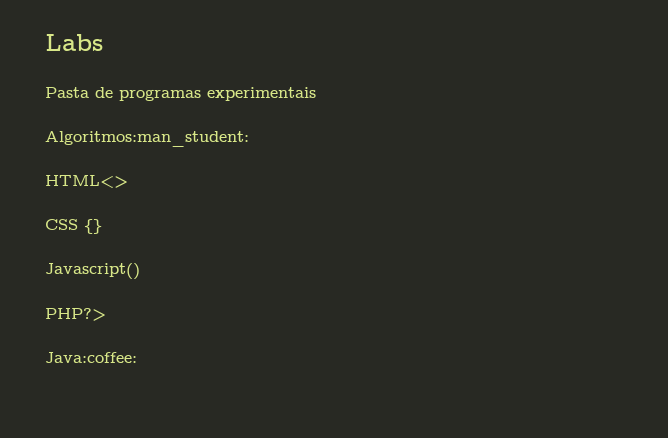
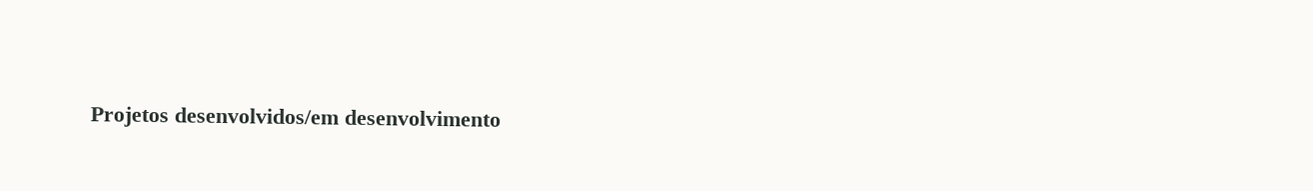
[45,34,103,51] [45,87,316,101] [45,131,249,147] [45,175,128,188] [45,219,102,234] [45,263,140,280] [45,308,106,321] [45,352,137,363] Labs // Pasta de programas experimentais // Algoritmos:man_student: // HTML<> // CSS {} // Javascript() // PHP?> // Java:coffee: -> [90,106,501,128] Projetos desenvolvidos/em desenvolvimento

